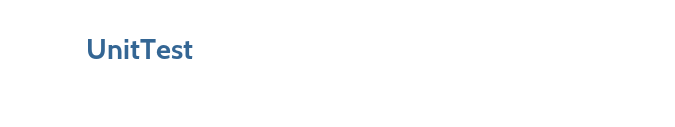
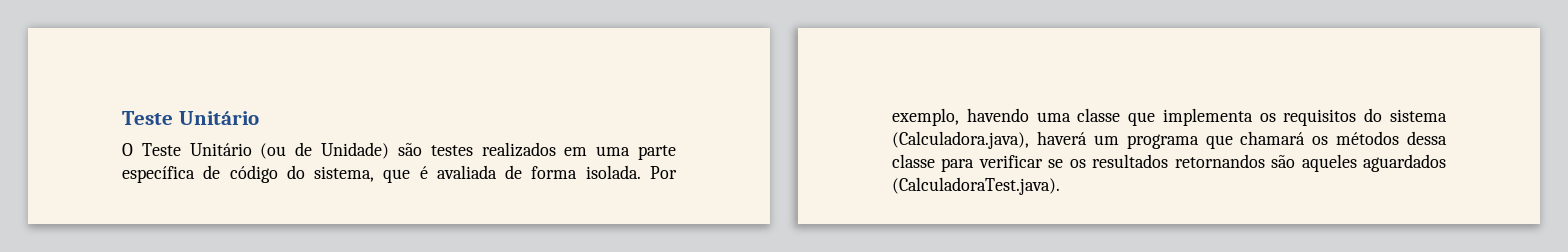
[86,39,193,59] UnitTest -> [122,111,259,125] [122,142,676,160] [122,165,677,183] [892,108,1447,126] [892,131,1447,149] [892,154,1446,172] [892,177,1060,195] Teste Unitário // O Teste Unitário (ou de Unidade) são testes realizados em uma parte específica de código do sistema, que é avaliada de forma isolada. Por exemplo, havendo uma classe que implementa os requisitos do sistema (Calculadora.java), haverá um programa que chamará os métodos dessa classe para verificar se os resultados retornandos são aqueles aguardados (CalculadoraTest.java).

